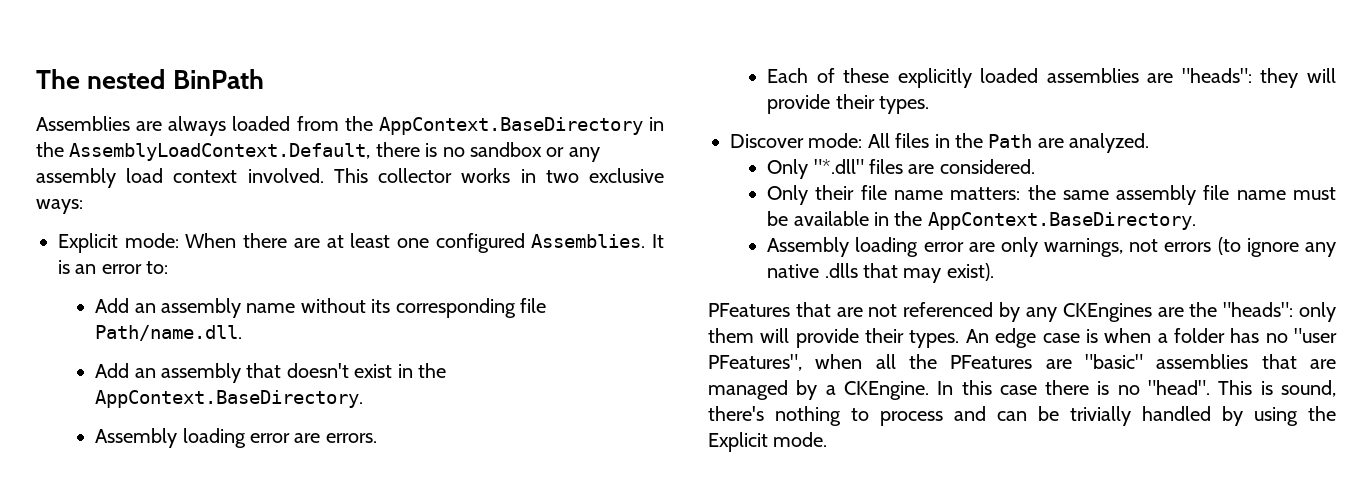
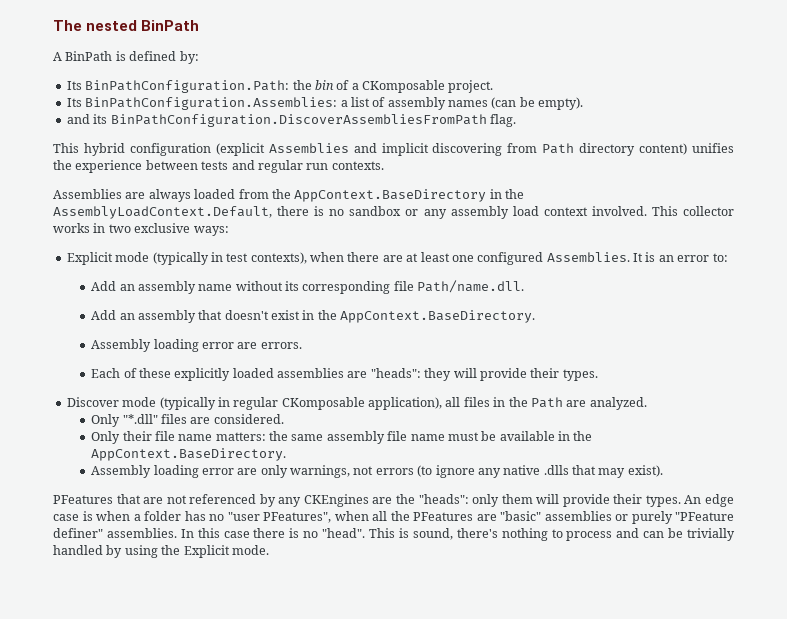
(264, 79) none -> [53,51,199,64] [66,80,494,93] [66,97,584,110] [66,114,516,127] [53,143,734,156] [53,160,384,173] // A BinPath is defined by: // Its BinPathConfiguration.Path: the bin of a CKomposable project. // Its BinPathConfiguration.Assemblies: a list of assembly names (can be empty). // and its BinPathConfiguration.DiscoverAssembliesFromPath flag. // This hybrid configuration (explicit Assemblies and implicit discovering from Path directory content) unifies the experience between tests and regular run contexts.
[124,233,237,248] mode: When -> [115,252,344,265] mode (typically in test contexts), when
[808,133,890,148] mode: All -> [122,397,461,410] mode (typically in regular CKomposable application), all
[1261,354,1336,369] [708,380,929,400] that are managed by a CKEngine. -> [615,511,734,524] [53,528,177,538] or purely "PFeature definer" assemblies.

